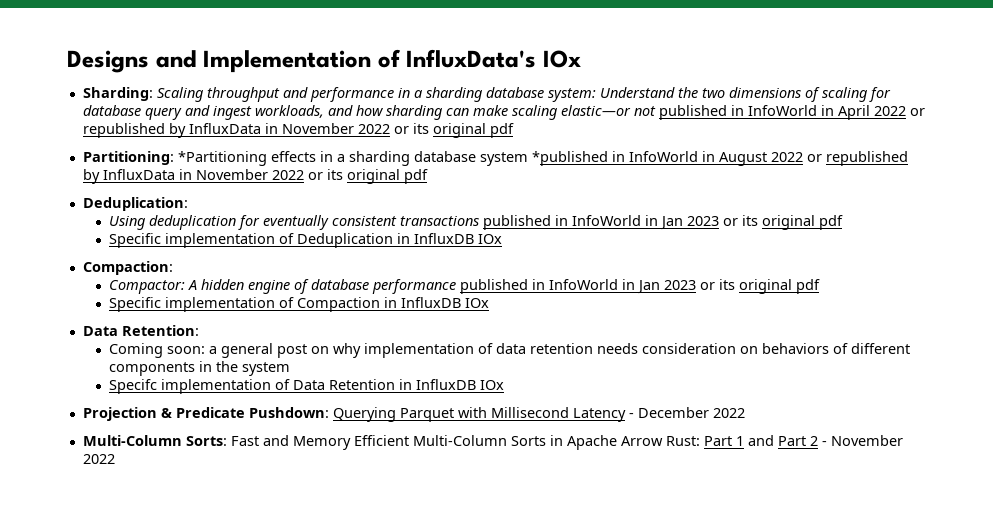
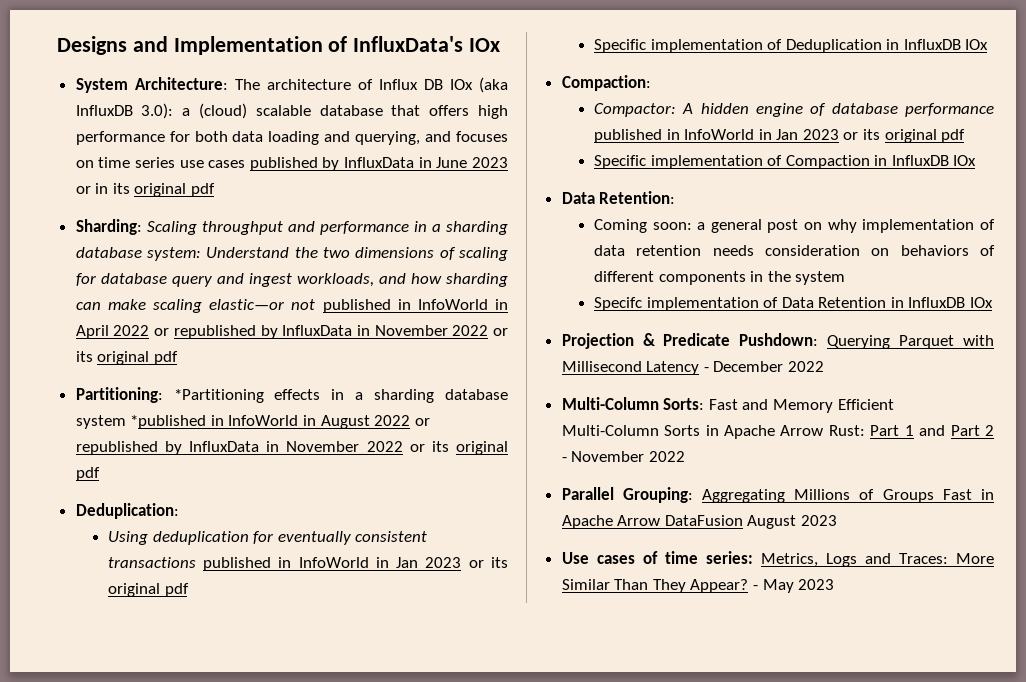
(582, 59) none -> [75,77,509,93] [75,103,509,119] [75,131,509,145] [75,157,508,171] [75,183,216,197] // System Architecture: The architecture of Influx DB IOx (aka InfluxDB 3.0): a (cloud) scalable database that offers high performance for both data loading and querying, and focuses on time series use cases published by InfluxData in June 2023 or in its original pdf
(115, 459) none -> [561,487,995,503] [561,515,838,529] [561,551,995,567] [561,579,835,593] // Parallel Grouping: Aggregating Millions of Groups Fast in Apache Arrow DataFusion August 2023 // Use cases of time series: Metrics, Logs and Traces: More Similar Than They Appear? - May 2023

